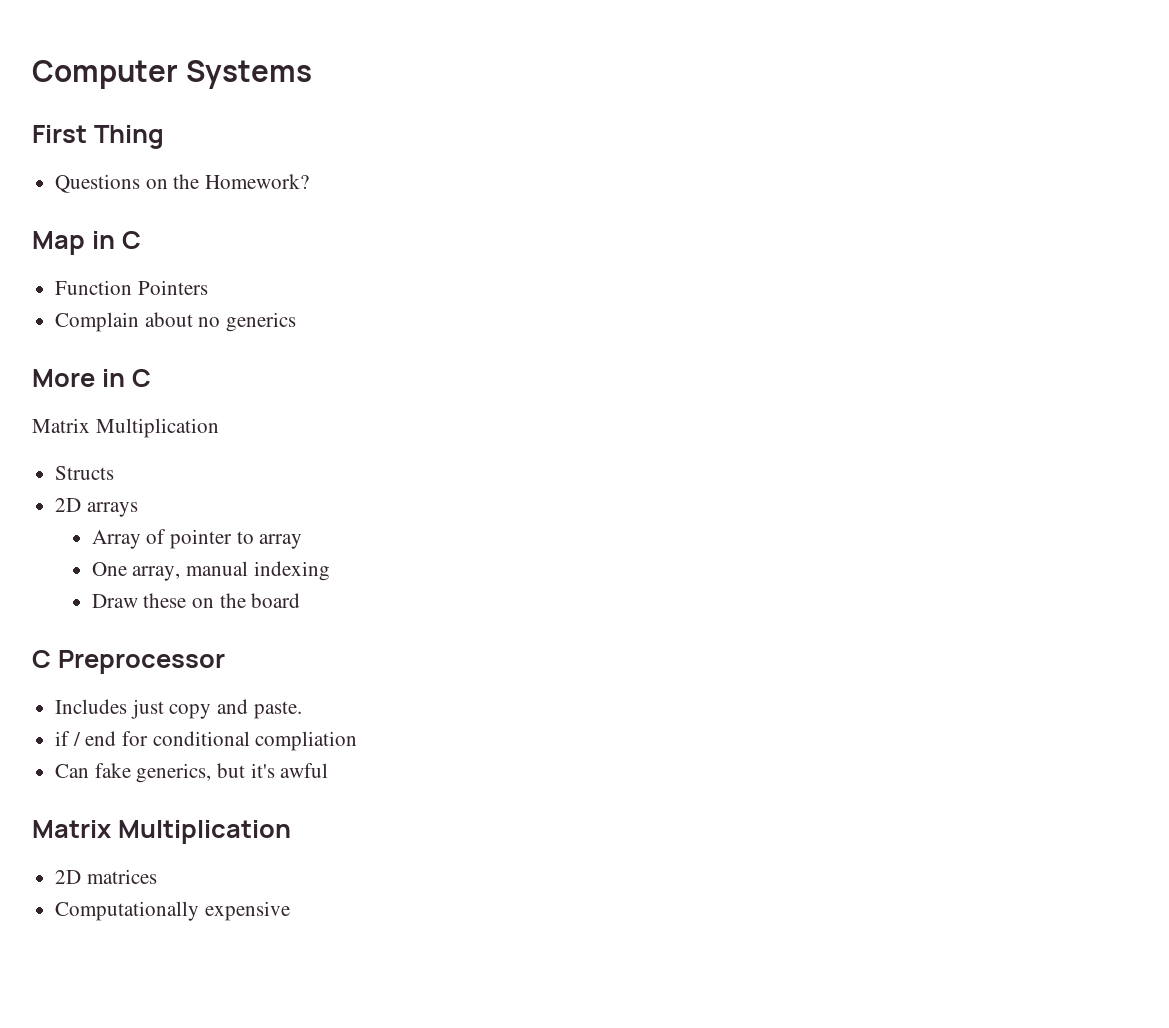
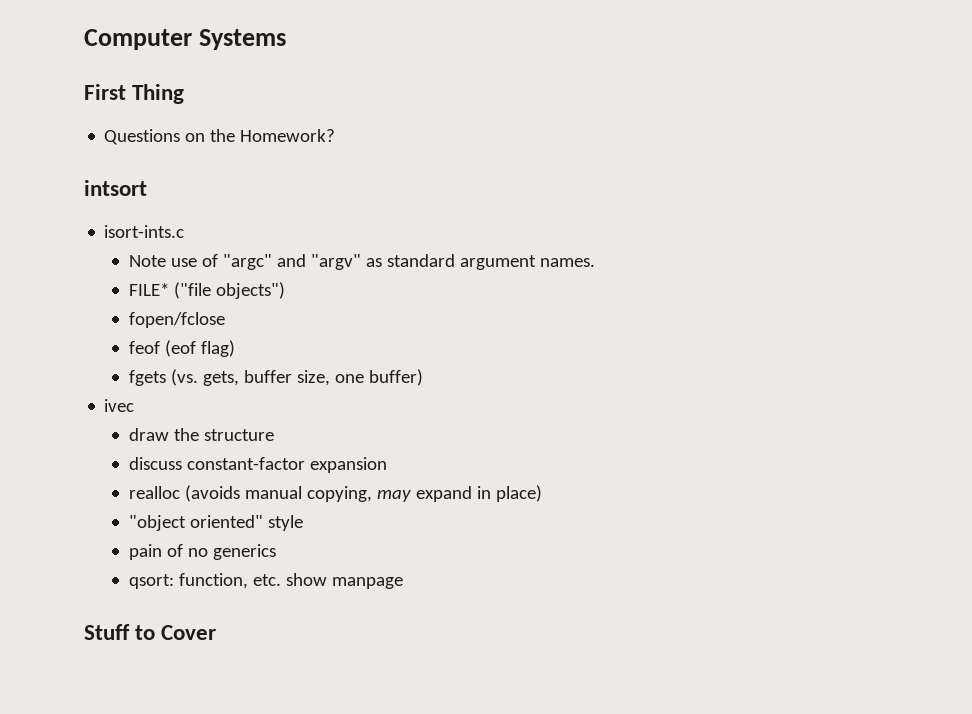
[32,231,141,255] [55,280,208,295] [55,312,297,332] [32,369,151,387] [32,418,219,438] [55,466,115,480] [55,498,138,517] [91,529,303,549] [91,561,330,581] [91,593,301,608] [32,650,225,674] [55,699,302,719] [55,731,358,751] [55,763,329,783] [32,820,291,844] [55,869,157,884] [55,901,290,921] Map in C // Function Pointers // Complain about no generics // More in C // Matrix Multiplication // Structs // 2D arrays // Array of pointer to array // One array, manual indexing // Draw these on the board // C Preprocessor // Includes just copy and paste. // if / end for conditional compliation // Can fake generics, but it's awful // Matrix Multiplication // 2D matrices // Computationally expensive -> [84,180,147,196] [104,225,185,238] [128,254,595,270] [128,282,285,299] [128,312,225,328] [128,340,235,357] [128,369,423,386] [104,399,135,412] [128,428,274,441] [128,457,387,473] [128,485,542,502] [128,515,303,531] [128,544,276,560] [128,573,403,589] [84,624,217,640] intsort // isort-ints.c // Note use of "argc" and "argv" as standard argument names. // FILE* ("file objects") // fopen/fclose // feof (eof flag) // fgets (vs. gets, buffer size, one buffer) // ivec // draw the structure // discuss constant-factor expansion // realloc (avoids manual copying, may expand in place) // "object oriented" style // pain of no generics // qsort: function, etc. show manpage // Stuff to Cover

